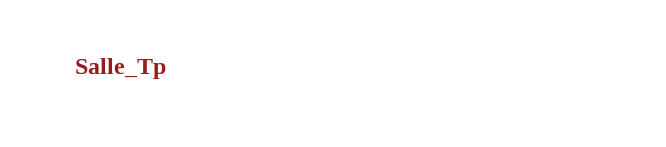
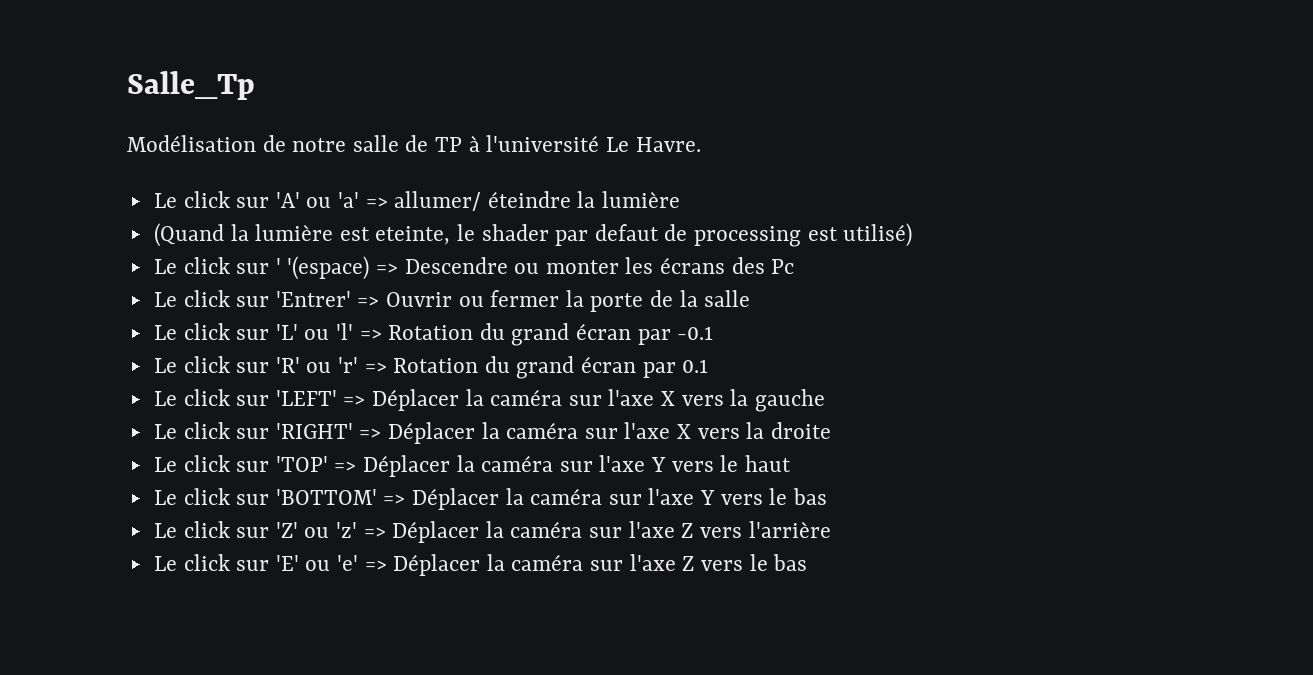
(166, 68) none -> [127,135,701,152] [153,191,681,211] [153,223,913,247] [153,256,795,280] [153,290,751,312] [153,323,714,346] [153,356,709,379] [153,389,825,412] [153,422,831,444] [153,455,791,477] [153,488,827,510] [153,521,831,543] [153,554,808,576] // Modélisation de notre salle de TP à l'université Le Havre. // Le click sur 'A' ou 'a' => allumer/ éteindre la lumière // (Quand la lumière est eteinte, le shader par defaut de processing est utilisé) // Le click sur ' '(espace) => Descendre ou monter les écrans des Pc // Le click sur 'Entrer' => Ouvrir ou fermer la porte de la salle // Le click sur 'L' ou 'l' => Rotation du grand écran par -0.1 // Le click sur 'R' ou 'r' => Rotation du grand écran par 0.1 // Le click sur 'LEFT' => Déplacer la caméra sur l'axe X vers la gauche // Le click sur 'RIGHT' => Déplacer la caméra sur l'axe X vers la droite // Le click sur 'TOP' => Déplacer la caméra sur l'axe Y vers le haut // Le click sur 'BOTTOM' => Déplacer la caméra sur l'axe Y vers le bas // Le click sur 'Z' ou 'z' => Déplacer la caméra sur l'axe Z vers l'arrière // Le click sur 'E' ou 'e' => Déplacer la caméra sur l'axe Z vers le bas

